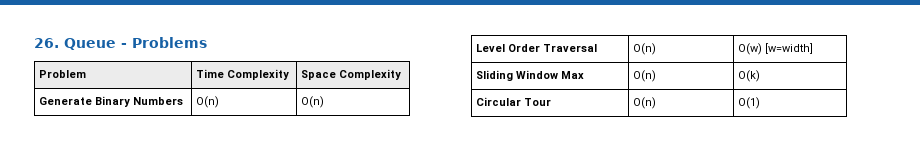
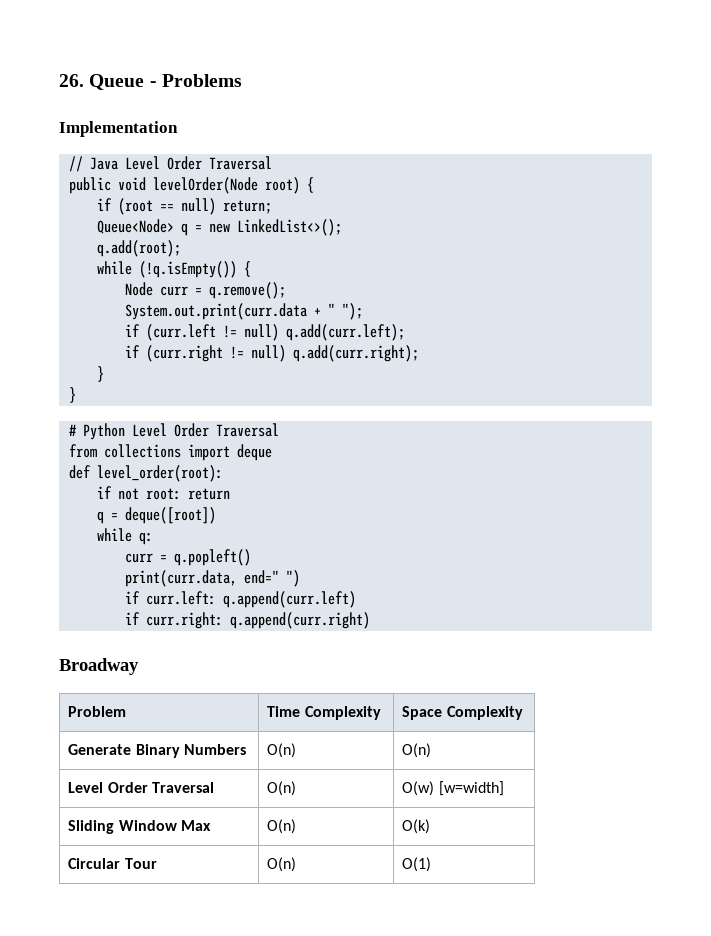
(207, 42) none -> [59,121,178,137] [69,156,273,172] [69,177,315,194] [97,198,273,215] [97,219,343,236] [97,240,182,257] [97,261,252,278] [125,282,287,299] [125,303,364,320] [125,324,406,341] [125,345,420,362] [97,366,105,382] [69,387,77,403] [69,423,280,440] [69,444,273,461] [69,465,224,482] [97,486,231,500] [97,507,217,524] [97,528,154,545] [125,549,252,566] [125,570,301,587] [125,591,357,608] [125,612,371,629] [59,658,139,675] // Implementation // // Java Level Order Traversal // public void levelOrder(Node root) { // if (root == null) return; // Queue<Node> q = new LinkedList<>(); // q.add(root); // while (!q.isEmpty()) { // Node curr = q.remove(); // System.out.print(curr.data + " "); // if (curr.left != null) q.add(curr.left); // if (curr.right != null) q.add(curr.right); // } // } // # Python Level Order Traversal // from collections import deque // def level_order(root): // if not root: return // q = deque([root]) // while q: // curr = q.popleft() // print(curr.data, end=" ") // if curr.left: q.append(curr.left) // if curr.right: q.append(curr.right) // Broadway

